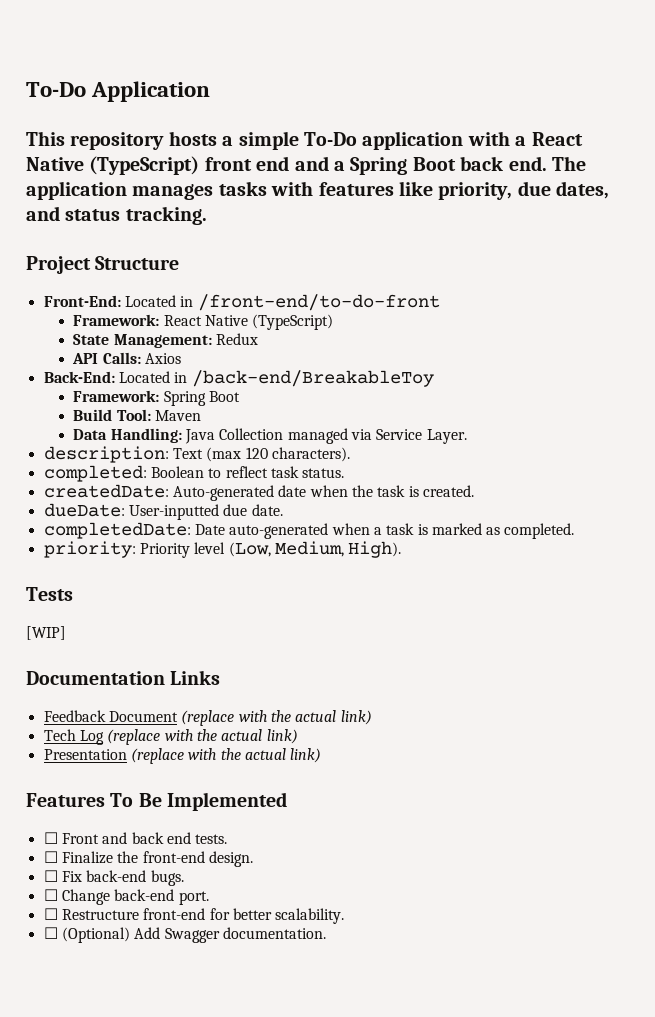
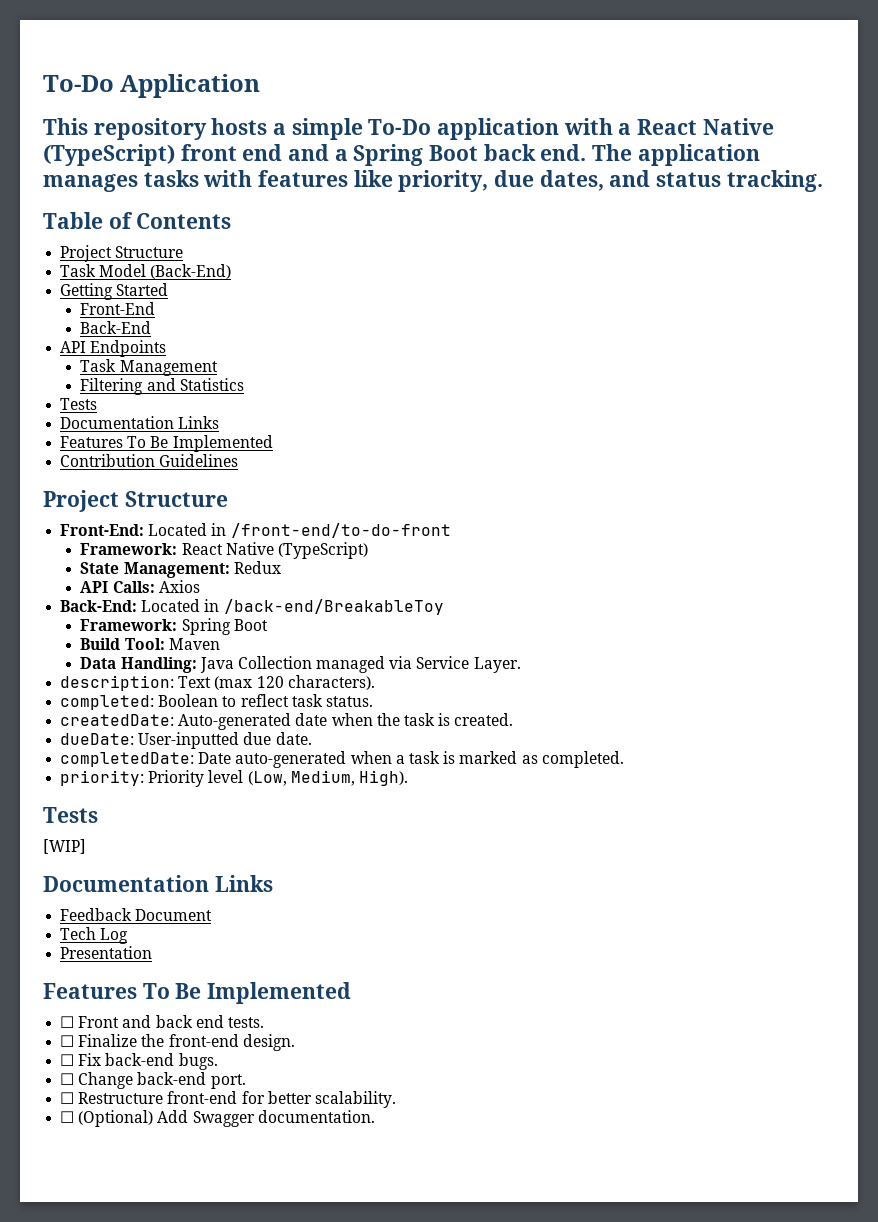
(207, 215) none -> [43,212,232,229] [60,245,184,262] [60,264,232,279] [60,283,169,300] [80,302,156,315] [80,321,152,334] [60,340,167,357] [80,359,218,376] [80,378,244,395] [60,398,98,410] [60,416,220,429] [60,435,273,452] [60,454,239,467] // Table of Contents // Project Structure // Task Model (Back-End) // Getting Started // Front-End // Back-End // API Endpoints // Task Management // Filtering and Statistics // Tests // Documentation Links // Features To Be Implemented // Contribution Guidelines
[181,710,372,726] [43,729,298,745] [43,748,322,764] (replace with the actual link) // Tech Log (replace with the actual link) // Presentation (replace with the actual link) -> [60,927,129,944] [60,946,153,959] // Tech Log // Presentation

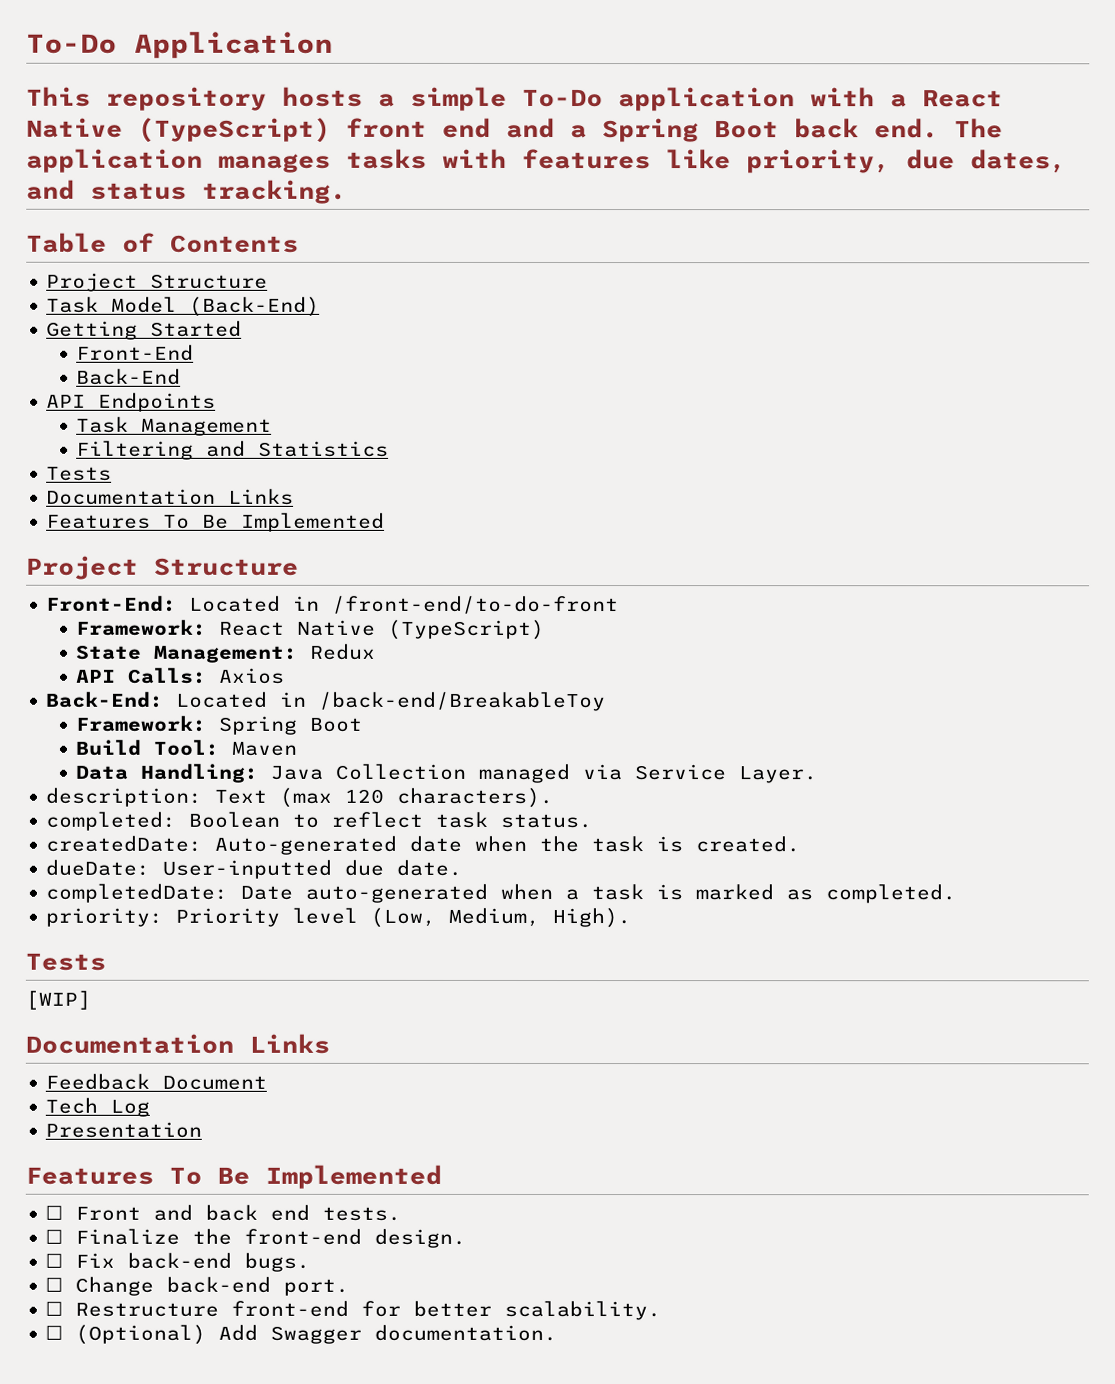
[60,454,239,467] // Contribution Guidelines -> (386, 522) none

